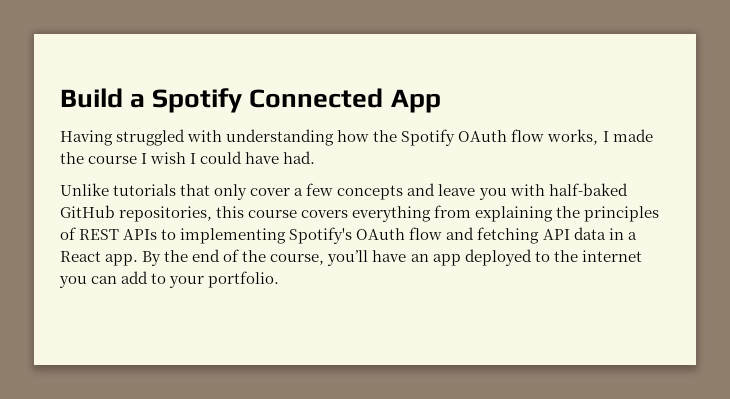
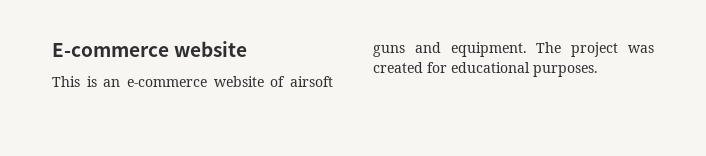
[60,88,441,113] [60,129,653,146] [60,151,316,164] [60,183,628,200] [60,205,660,222] [60,227,637,244] [60,249,642,266] [59,271,280,288] Build a Spotify Connected App // Having struggled with understanding how the Spotify OAuth flow works, I made the course I wish I could have had. // Unlike tutorials that only cover a few concepts and leave you with half-baked GitHub repositories, this course covers everything from explaining the principles of REST APIs to implementing Spotify's OAuth flow and fetching API data in a React app. By the end of the course, you’ll have an app deployed to the internet you can add to your portfolio. -> [52,41,248,57] [52,76,333,87] [373,42,654,57] [373,62,598,77] E-commerce website // This is an e-commerce website of airsoft guns and equipment. The project was created for educational purposes.

